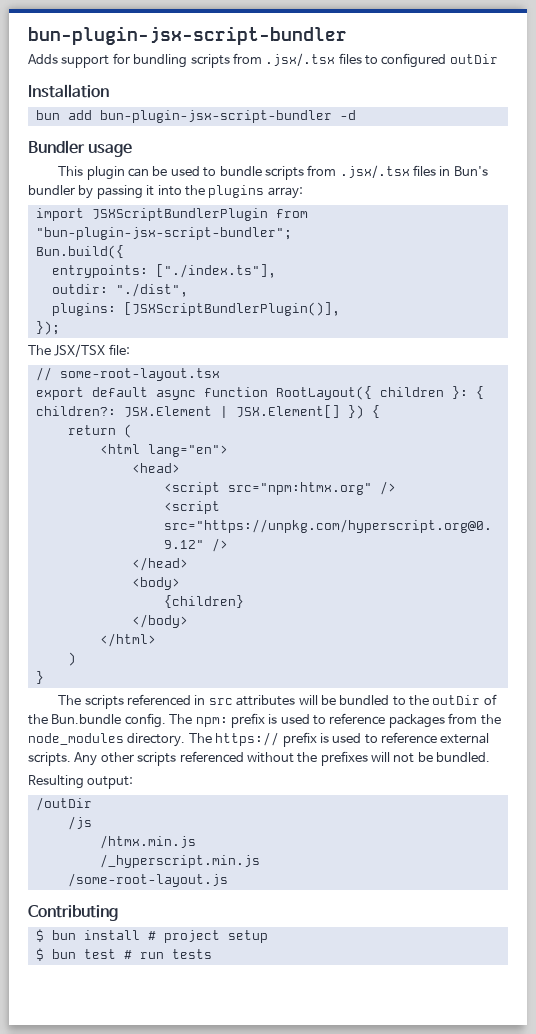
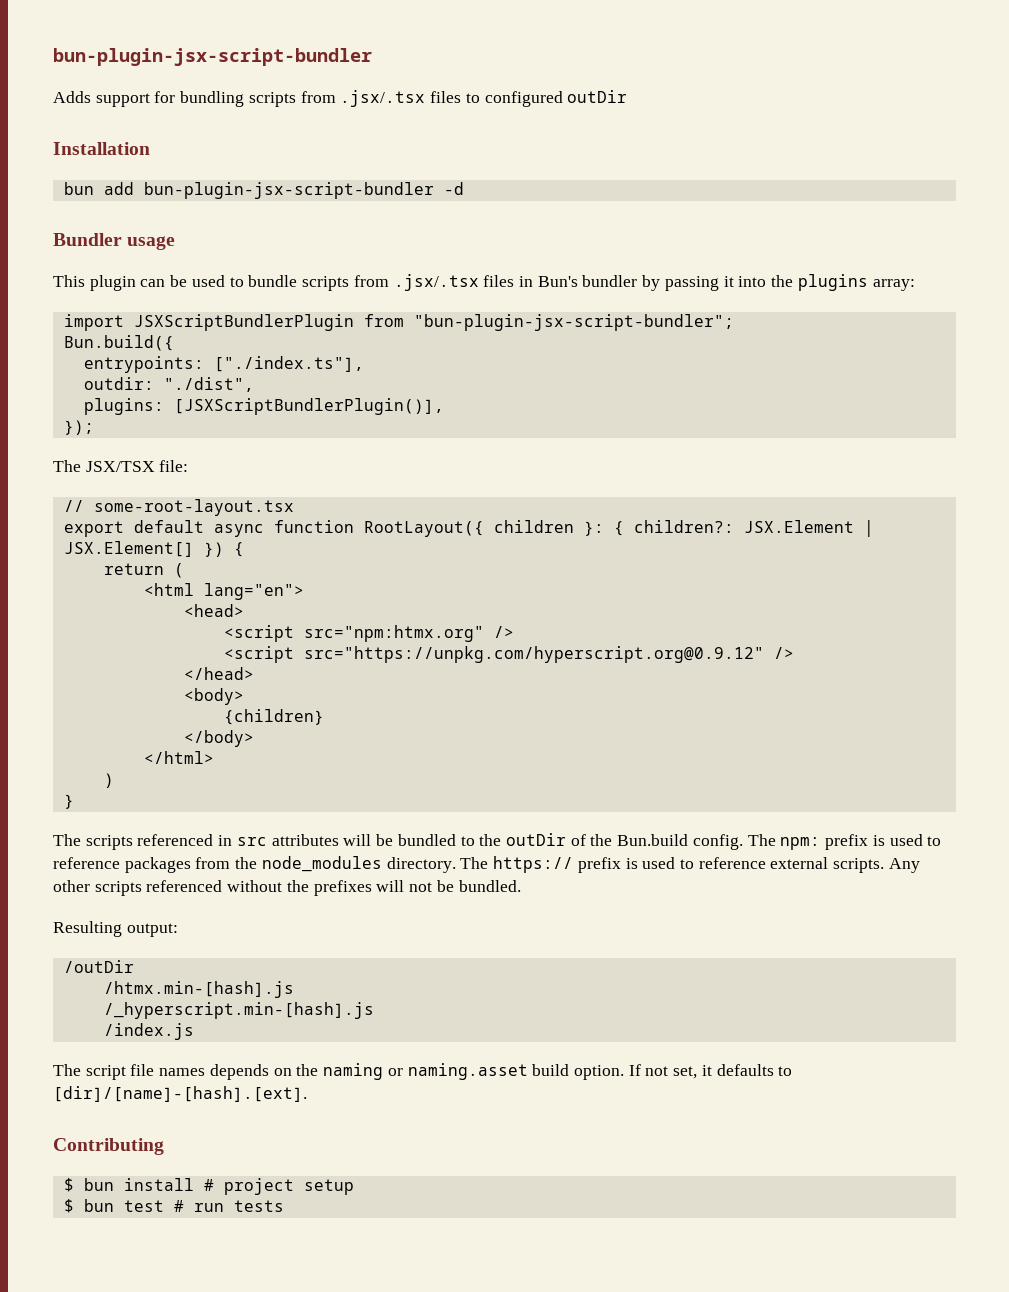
[51,714,122,724] Bun.bundle -> [617,834,689,846] Bun.build
[67,816,92,830] [99,835,196,849] [99,854,260,868] [67,873,228,887] /js // /htmx.min.js // /_hyperscript.min.js // /some-root-layout.js -> [103,981,294,998] [103,1002,374,1019] [103,1023,194,1040] [53,1063,793,1080] [53,1086,307,1102] /htmx.min-[hash].js // /_hyperscript.min-[hash].js // /index.js // The script file names depends on the naming or naming.asset build option. If not set, it defaults to [dir]/[name]-[hash].[ext].

